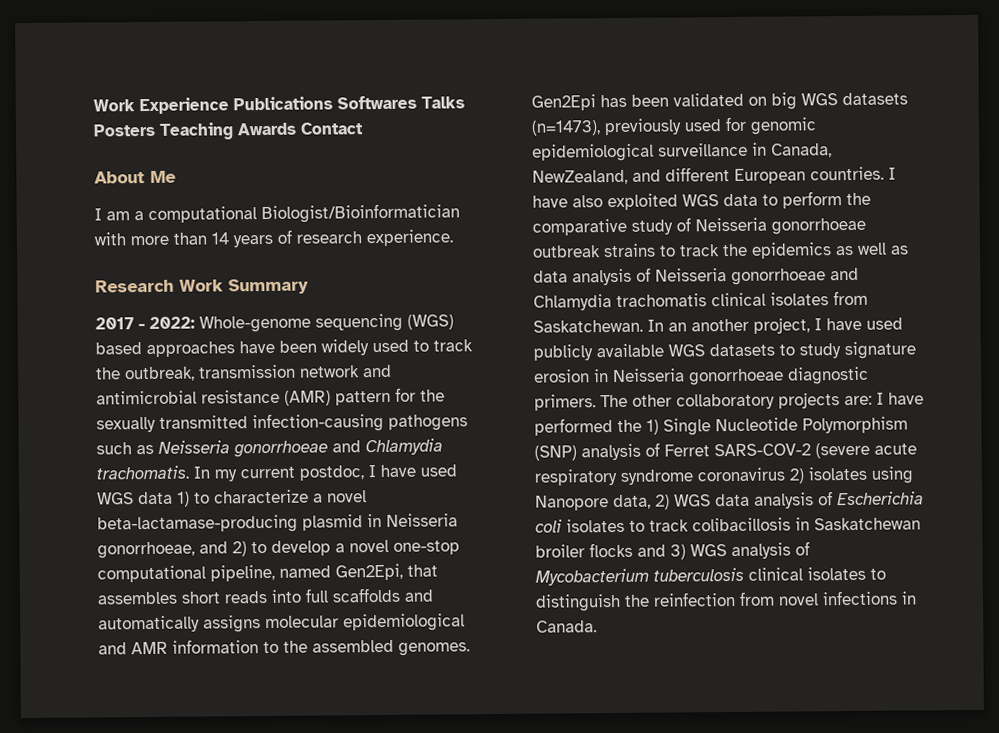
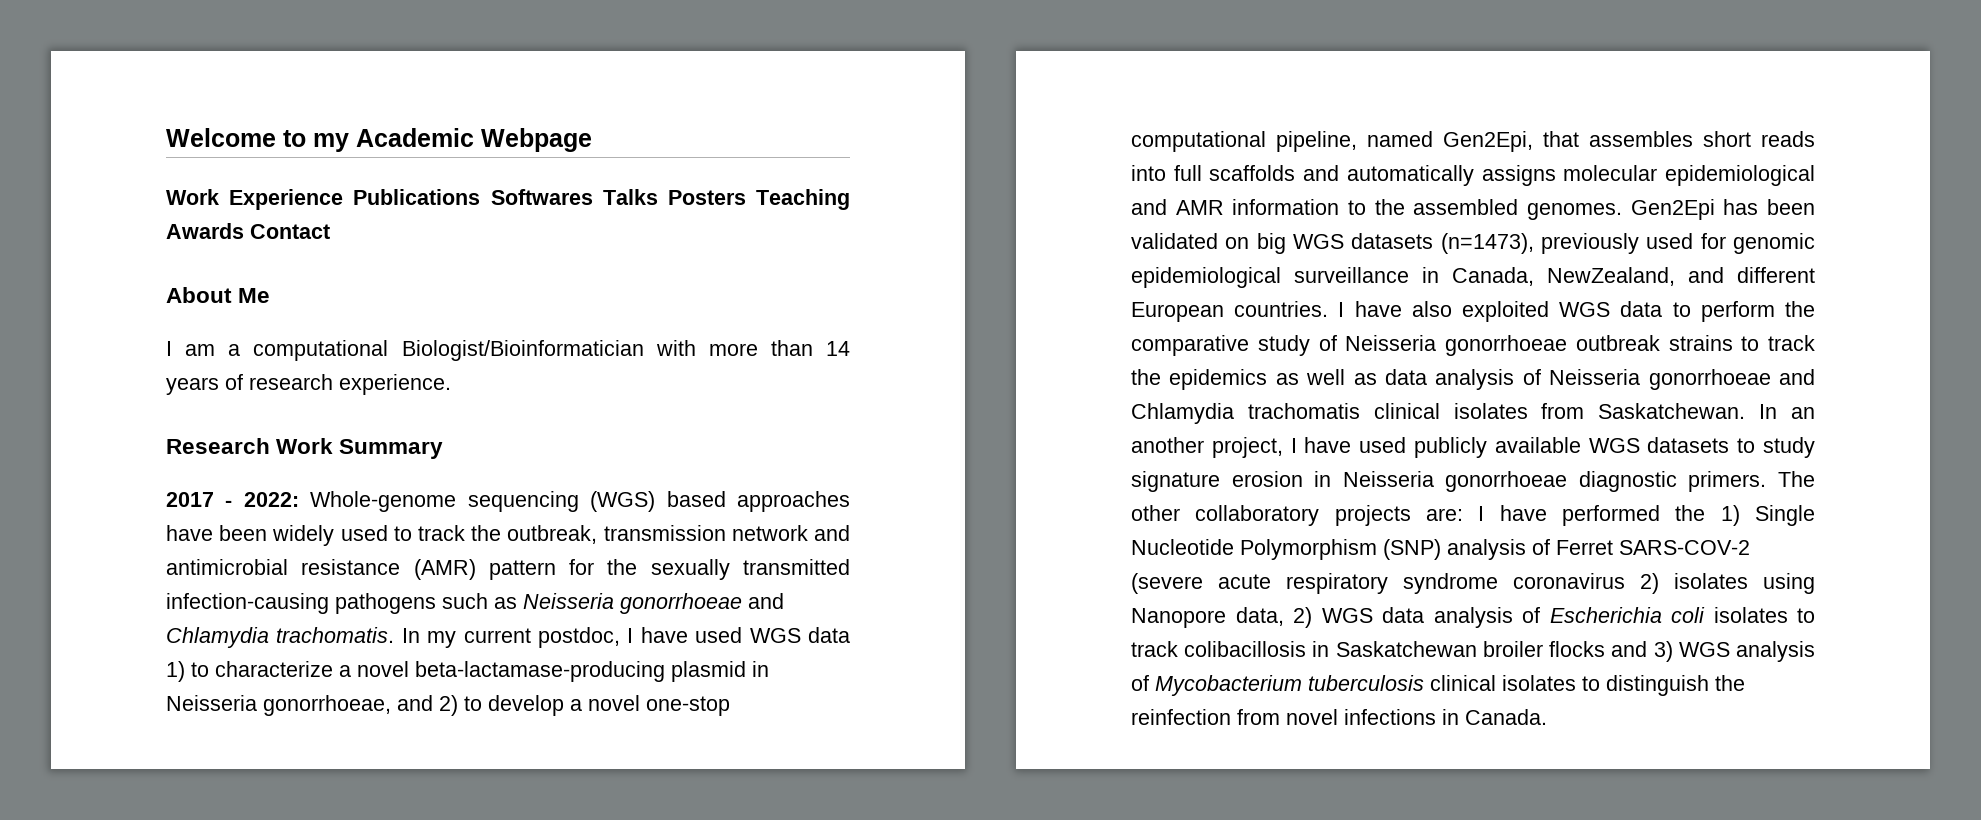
(93, 105) none -> [166,128,592,152] Welcome to my Academic Webpage //

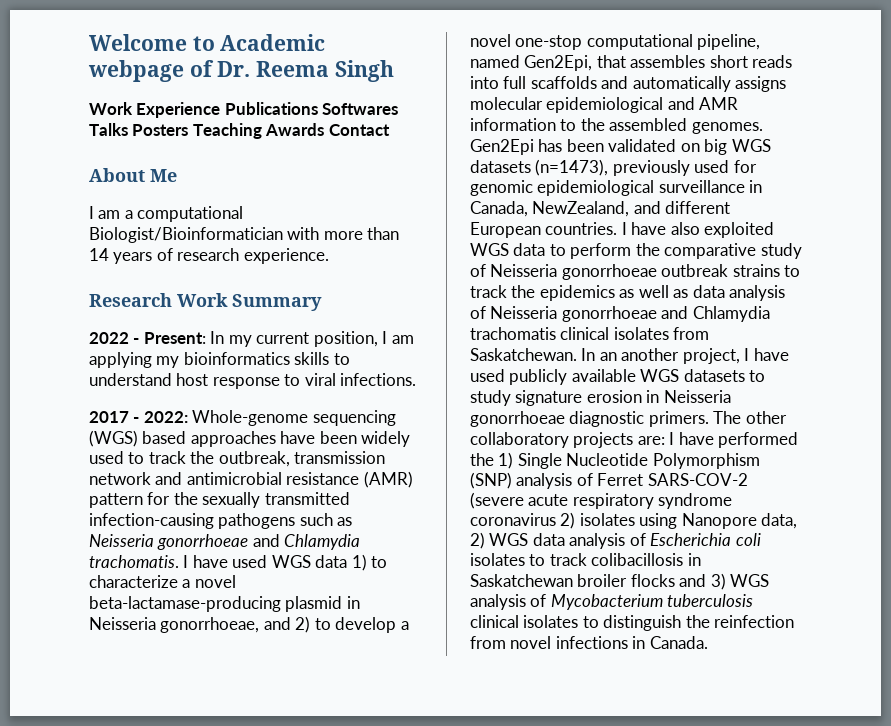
[313,128,592,152] my Academic Webpage -> [220,34,326,51] [88,60,394,82] Academic webpage of Dr. Reema Singh
(444, 449) none -> [89,331,414,347] [89,352,350,368] [89,373,417,389] // 2022 - Present: In my current position, I am applying my bioinformatics skills to understand host response to viral infections.
[401,627,620,648] In my current postdoc, -> (179, 561) none

